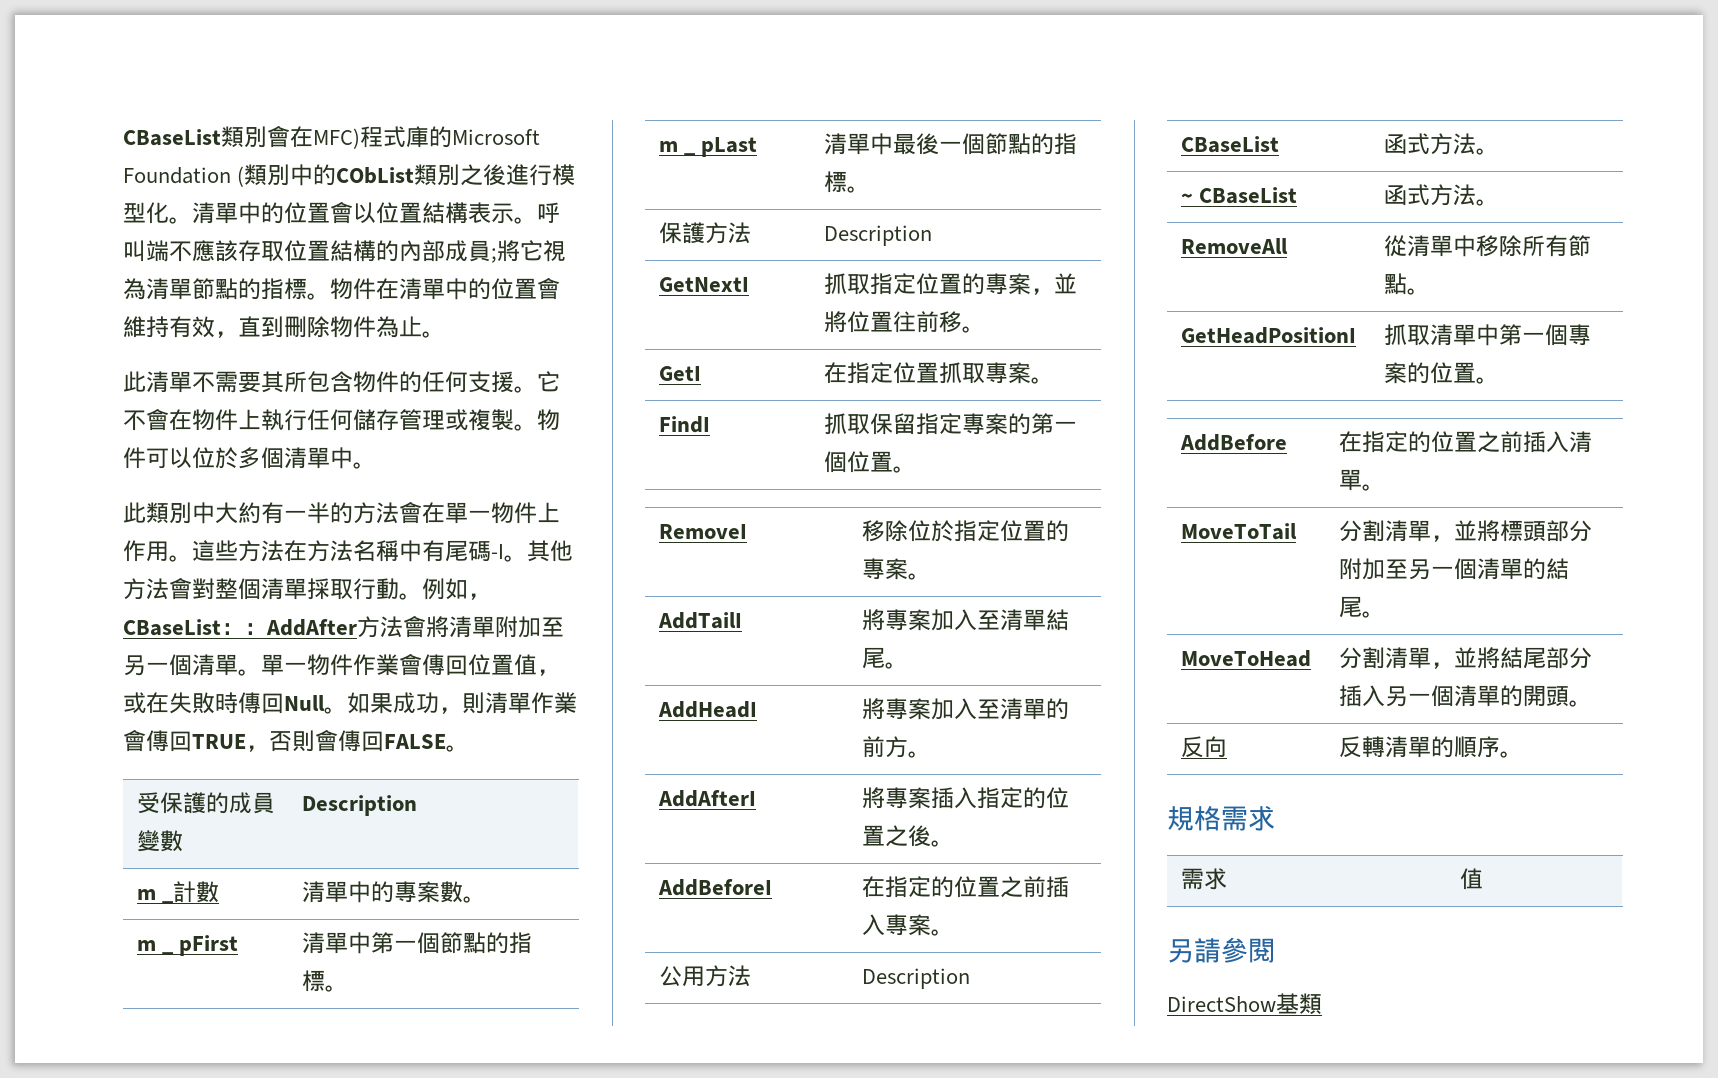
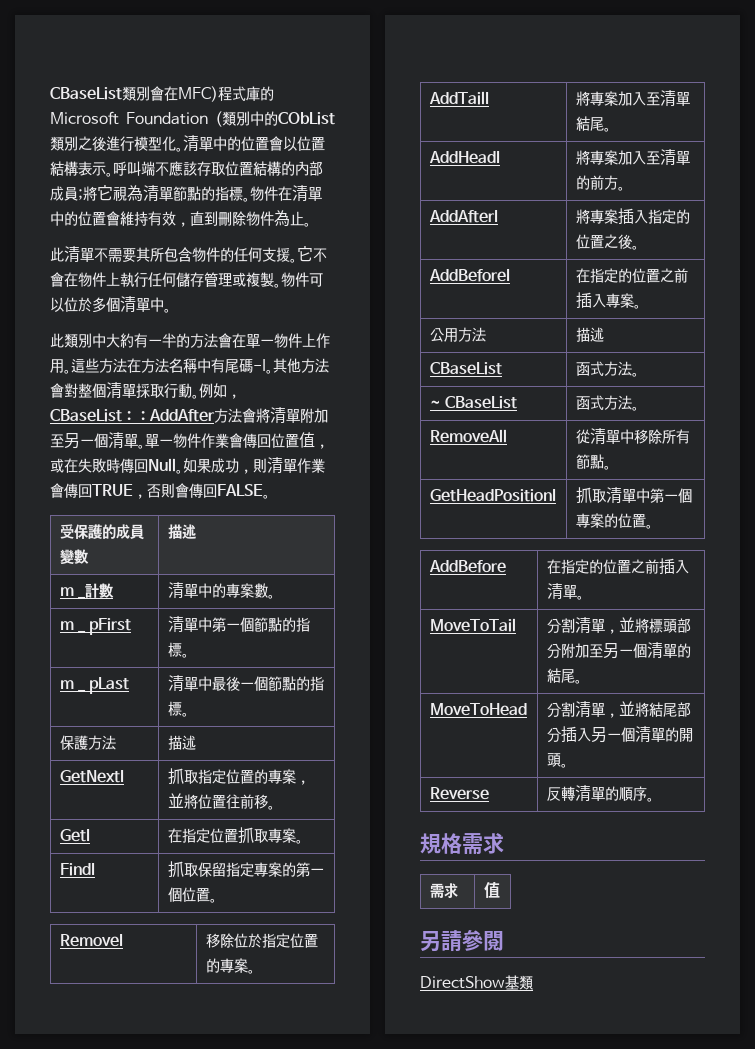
[301,795,417,816] Description -> [167,524,196,539] 描述
[823,225,932,246] Description -> [167,735,196,750] 描述
[861,968,970,989] Description -> [575,327,604,342] 描述
[1180,736,1227,758] 反向 -> [429,787,489,800] Reverse

